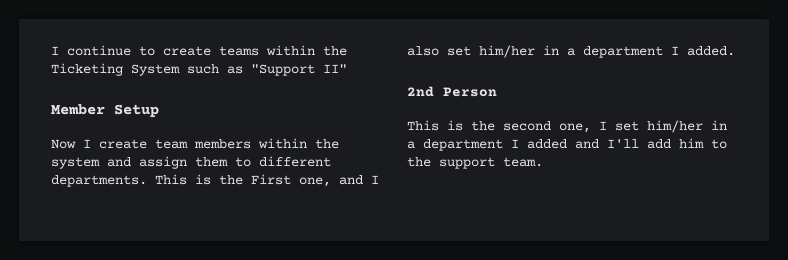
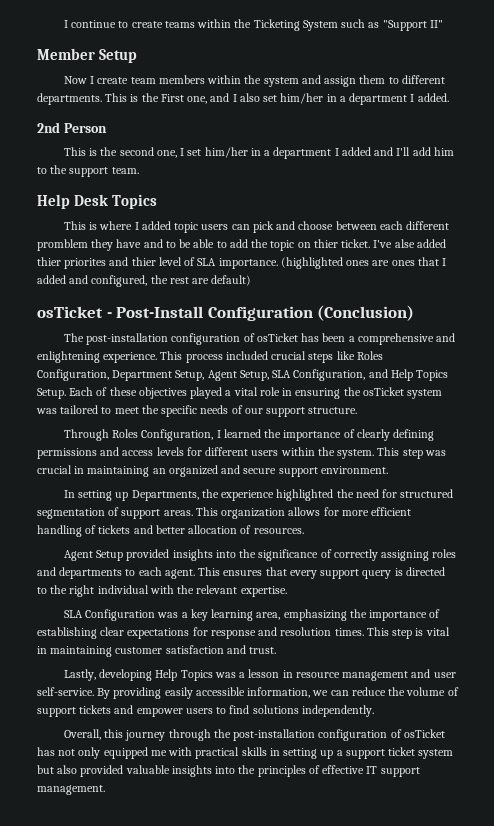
(543, 162) none -> [37,194,158,209] [63,221,450,233] [37,239,446,251] [37,257,447,269] [37,275,252,287] [37,305,415,321] [63,333,456,345] [37,351,383,363] [37,369,449,381] [37,387,443,399] [36,405,358,417] [63,429,435,441] [37,447,446,459] [37,465,388,477] [63,489,454,501] [37,507,412,519] [37,525,304,537] [63,549,457,561] [37,567,445,579] [37,585,287,597] [63,609,441,621] [37,627,450,639] [37,645,277,657] [63,669,456,681] [37,687,459,699] [37,705,374,717] [63,729,445,741] [37,747,454,759] [37,765,420,777] [37,785,105,795] // Help Desk Topics // This is where I added topic users can pick and choose between each different promblem they have and to be able to add the topic on thier ticket. I've alse added thier priorites and thier level of SLA importance. (highlighted ones are ones that I added and configured, the rest are default) // osTicket - Post-Install Configuration (Conclusion) // The post-installation configuration of osTicket has been a comprehensive and enlightening experience. This process included crucial steps like Roles Configuration, Department Setup, Agent Setup, SLA Configuration, and Help Topics Setup. Each of these objectives played a vital role in ensuring the osTicket system was tailored to meet the specific needs of our support structure. // Through Roles Configuration, I learned the importance of clearly defining permissions and access levels for different users within the system. This step was crucial in maintaining an organized and secure support environment. // In setting up Departments, the experience highlighted the need for structured segmentation of support areas. This organization allows for more efficient handling of tickets and better allocation of resources. // Agent Setup provided insights into the significance of correctly assigning roles and departments to each agent. This ensures that every support query is directed to the right individual with the relevant expertise. // SLA Configuration was a key learning area, emphasizing the importance of establishing clear expectations for response and resolution times. This step is vital in maintaining customer satisfaction and trust. // Lastly, developing Help Topics was a lesson in resource management and user self-service. By providing easily accessible information, we can reduce the volume of support tickets and empower users to find solutions independently. // Overall, this journey through the post-installation configuration of osTicket has not only equipped me with practical skills in setting up a support ticket system but also provided valuable insights into the principles of effective IT support management.

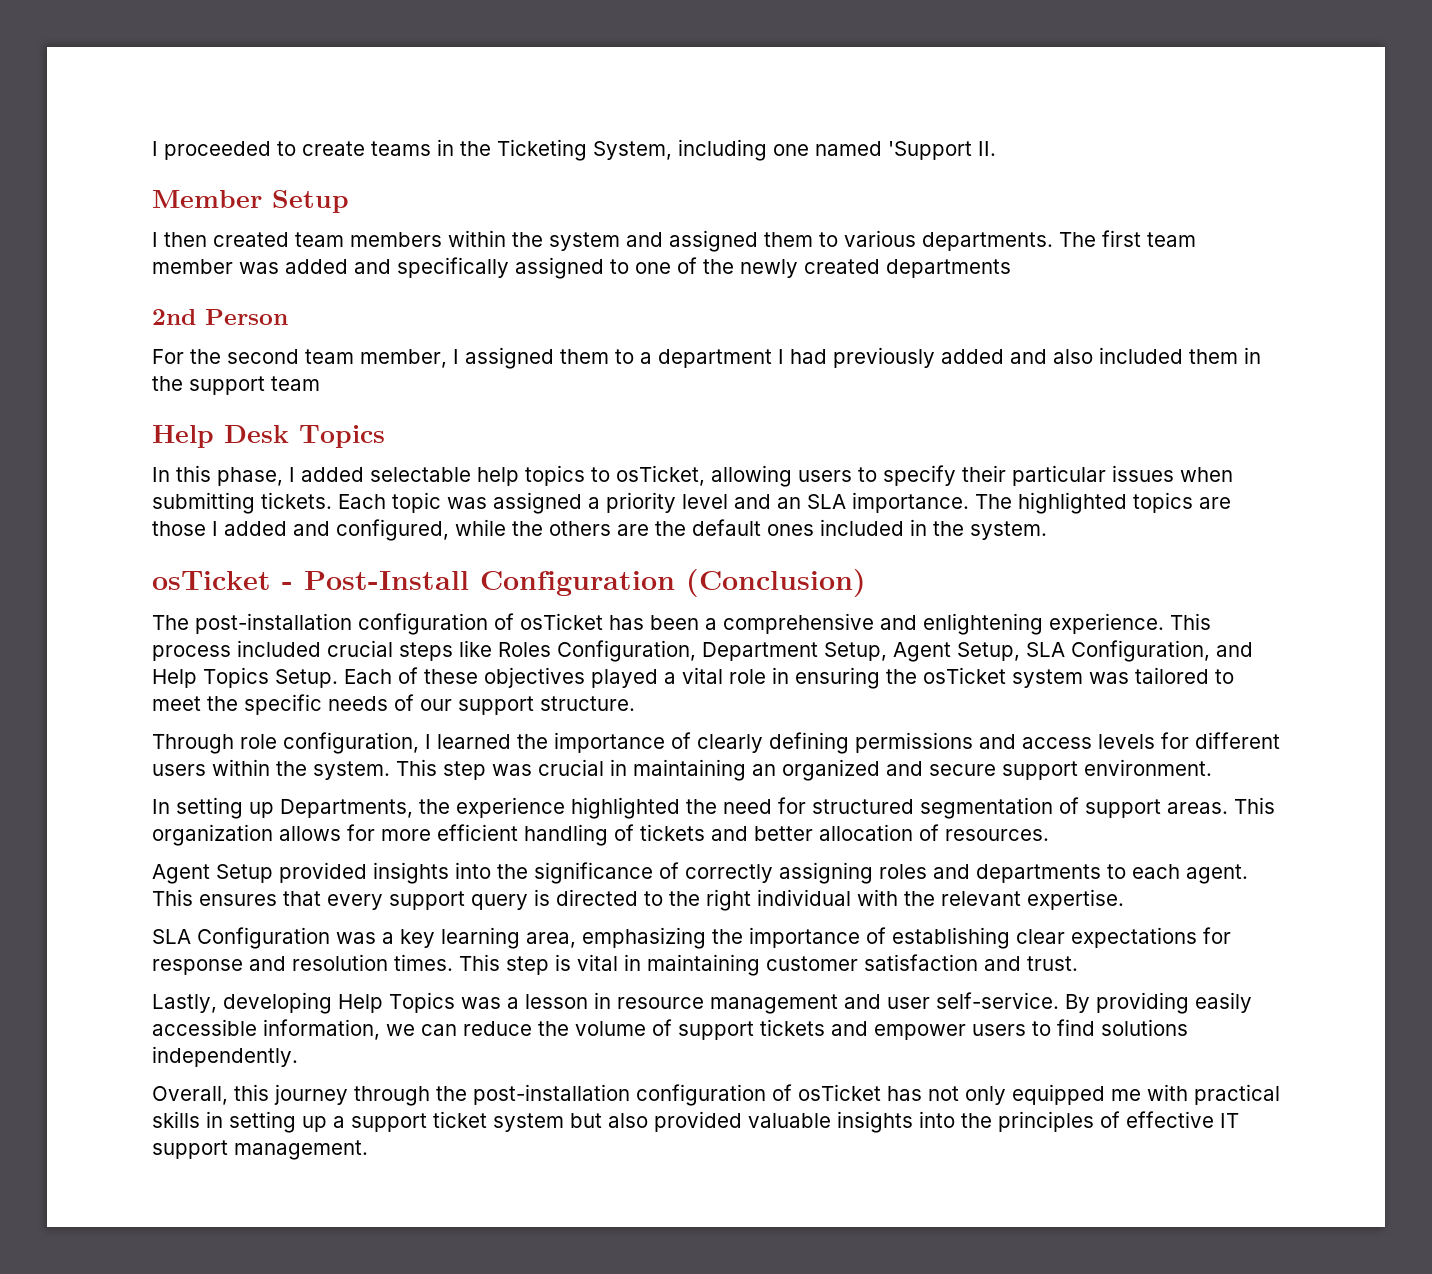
[63,20,117,28] I continue -> [152,141,271,160] I proceeded
[197,19,232,28] within -> [437,139,454,156] in
[302,19,443,31] System such as "Support II" -> [593,139,996,161] System, including one named 'Support II.
[63,76,129,84] Now I create -> [152,232,289,247] I then created
[324,75,445,87] [37,93,449,105] [37,122,107,133] [63,147,454,159] [37,167,47,174] assign them to different departments. This is the First one, and I also set him/her in a department I added. // 2nd Person // This is the second one, I set him/her in a department I added and I'll add him to -> [669,230,1196,252] [152,257,1011,279] [152,309,288,325] [152,347,1261,369] assigned them to various departments. The first team member was added and specifically assigned to one of the newly created departments // 2nd Person // For the second team member, I assigned them to a department I had previously added and also included them in
[111,167,139,174] team. -> [271,376,320,391] team
[63,221,450,233] [37,239,446,251] [37,257,447,269] [37,275,252,287] This is where I added topic users can pick and choose between each different promblem they have and to be able to add the topic on thier ticket. I've alse added thier priorites and thier level of SLA importance. (highlighted ones are ones that I added and configured, the rest are default) -> [152,465,1233,487] [152,492,1231,514] [152,519,1047,541] In this phase, I added selectable help topics to osTicket, allowing users to specify their particular issues when submitting tickets. Each topic was assigned a priority level and an SLA importance. The highlighted topics are those I added and configured, while the others are the default ones included in the system.
[112,429,214,441] Roles Configuration, -> [240,732,419,754] role configuration,

